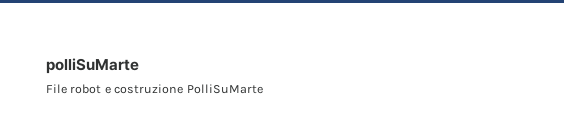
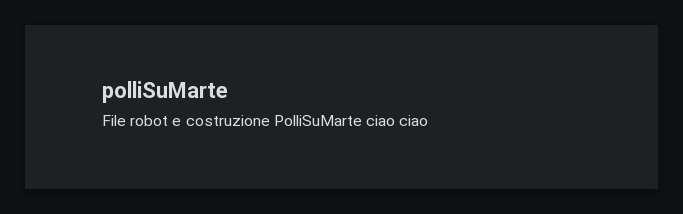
(263, 89) none -> [365,115,429,126] ciao ciao

